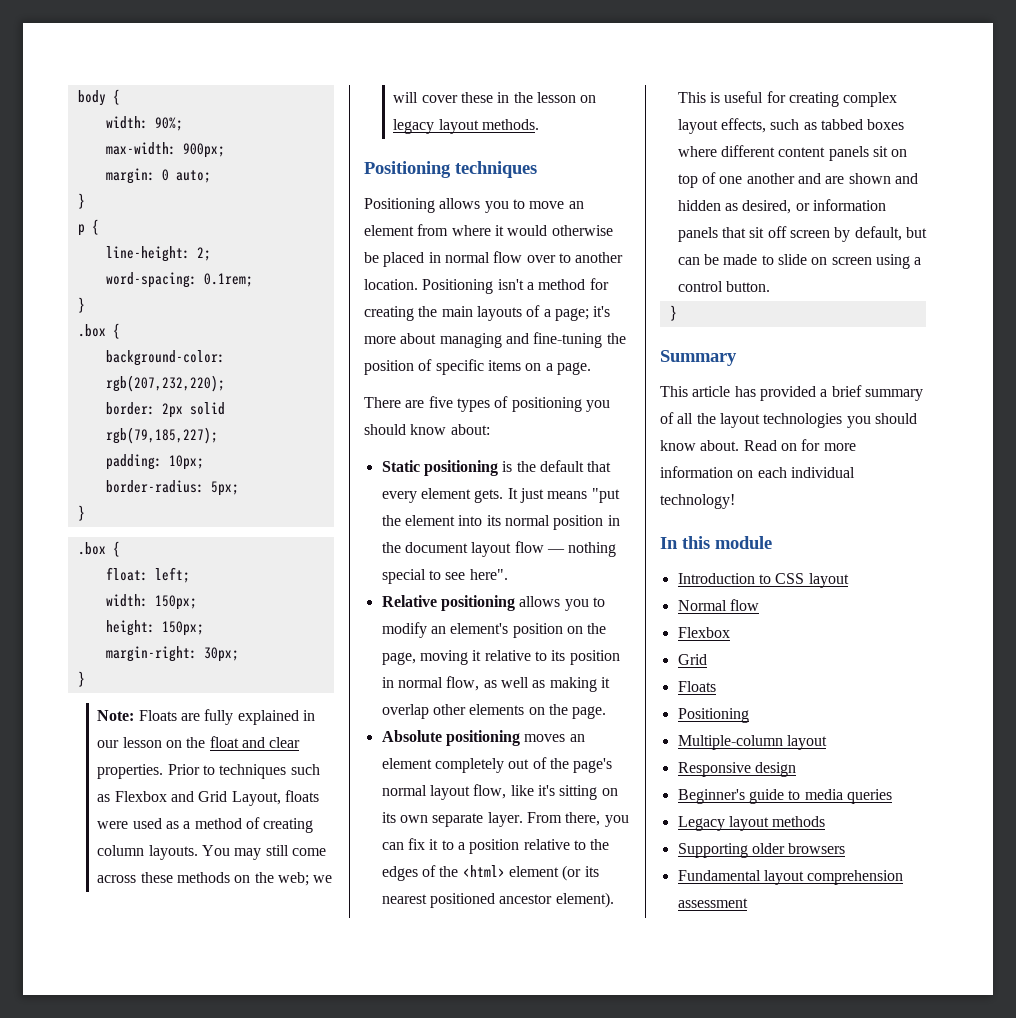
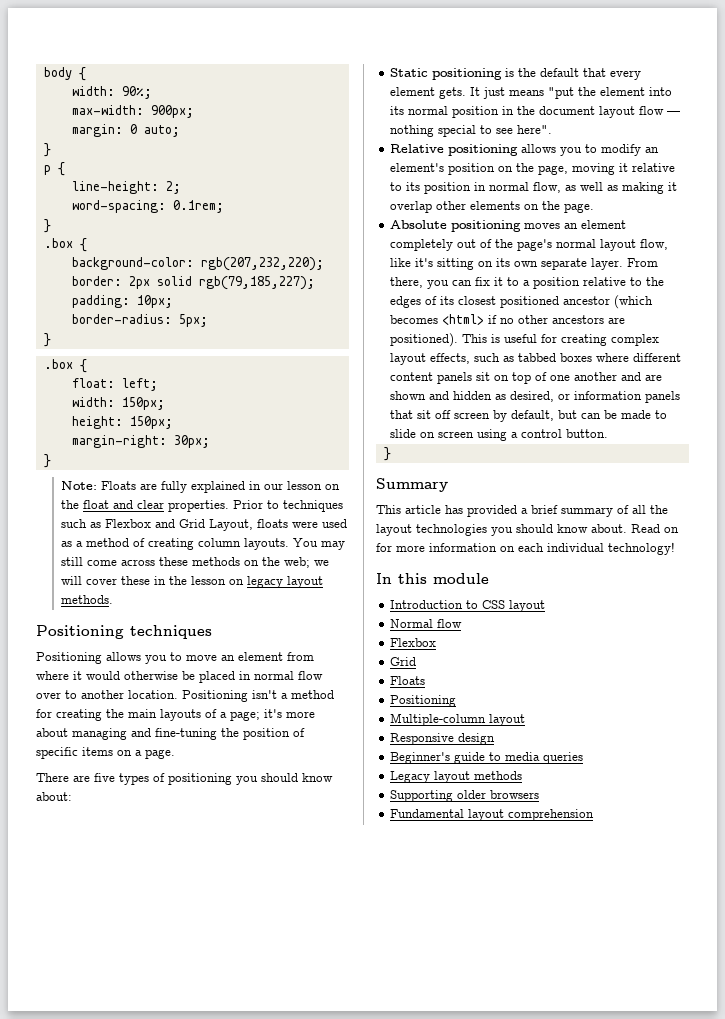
[439,865,599,881] [381,892,614,908] the <html> element (or its nearest positioned ancestor element). -> [440,295,654,309] [390,314,626,325] [390,333,459,347] its closest positioned ancestor (which becomes <html> if no other ancestors are positioned).
[677,898,748,908] assessment -> (595, 815) none

